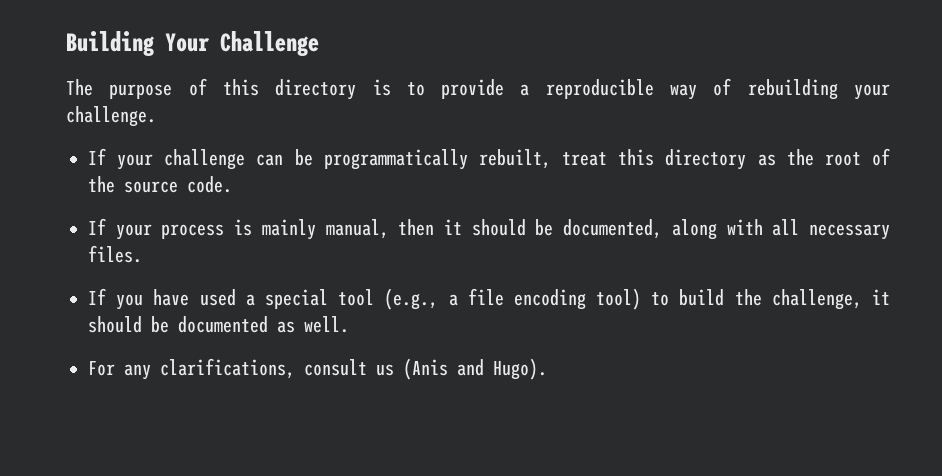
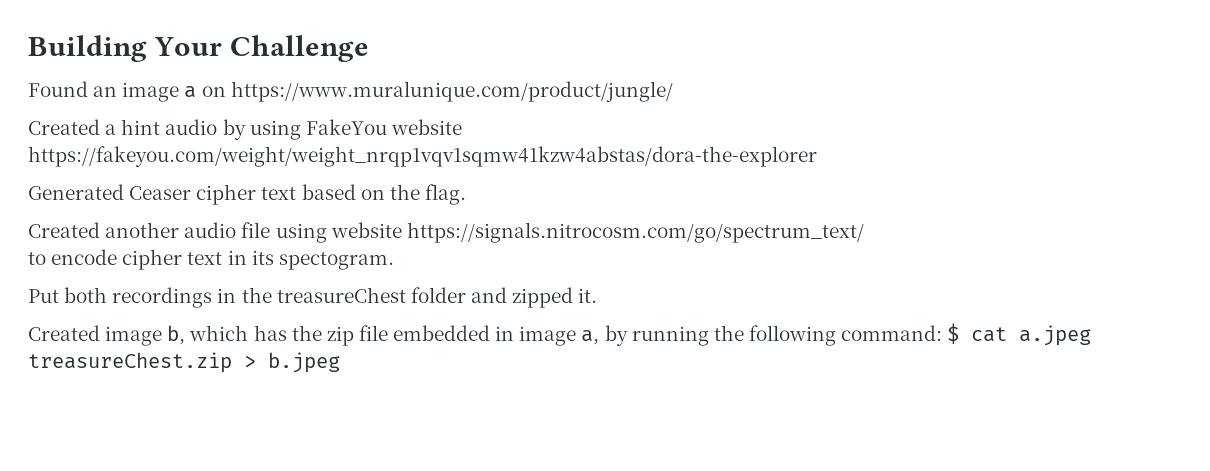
[66,78,890,100] [66,106,156,127] [88,148,891,170] [88,176,232,193] [88,218,890,240] [88,245,142,263] [88,288,890,310] [88,316,349,333] [88,358,547,380] The purpose of this directory is to provide a reproducible way of rebuilding your challenge. // If your challenge can be programmatically rebuilt, treat this directory as the root of the source code. // If your process is mainly manual, then it should be documented, along with all necessary files. // If you have used a special tool (e.g., a file encoding tool) to build the challenge, it should be documented as well. // For any clarifications, consult us (Anis and Hugo). -> [28,81,673,102] [28,119,462,140] [28,146,817,167] [28,184,466,205] [28,222,864,243] [28,249,394,270] [28,287,598,308] [28,323,1092,346] [28,352,340,373] Found an image a on https://www.muralunique.com/product/jungle/ // Created a hint audio by using FakeYou website https://fakeyou.com/weight/weight_nrqp1vqv1sqmw41kzw4abstas/dora-the-explorer // Generated Ceaser cipher text based on the flag. // Created another audio file using website https://signals.nitrocosm.com/go/spectrum_text/ // to encode cipher text in its spectogram. // Put both recordings in the treasureChest folder and zipped it. // Created image b, which has the zip file embedded in image a, by running the following command: $ cat a.jpeg treasureChest.zip > b.jpeg

